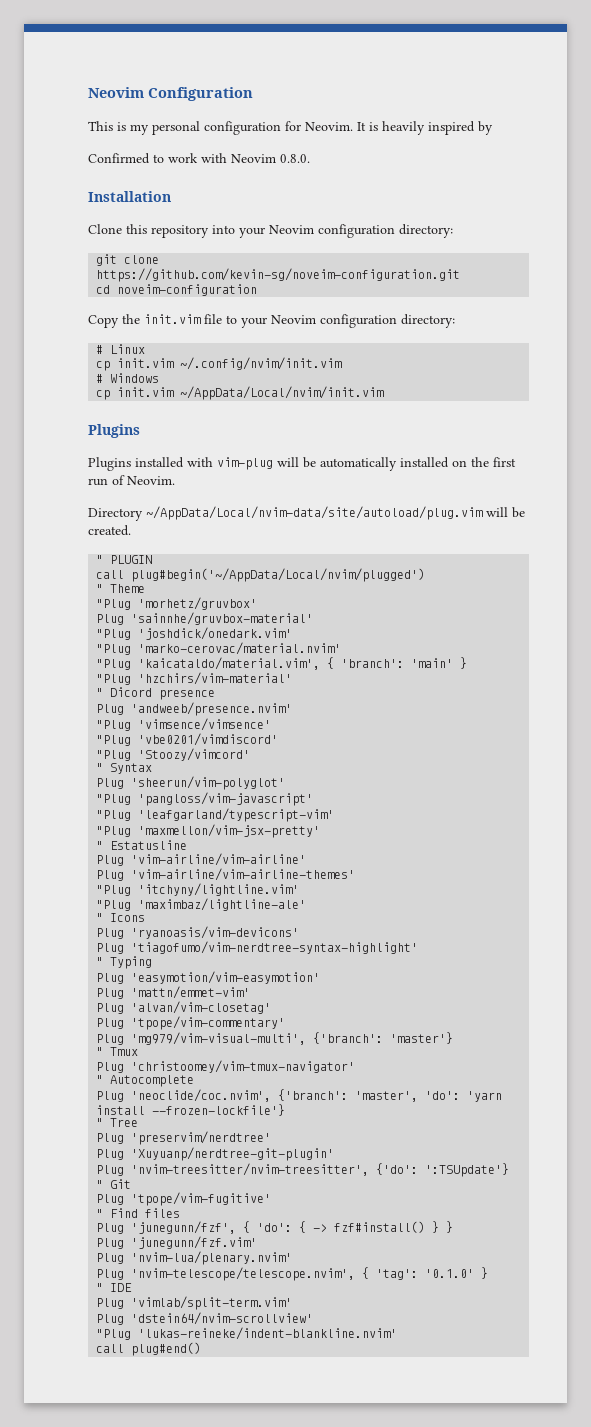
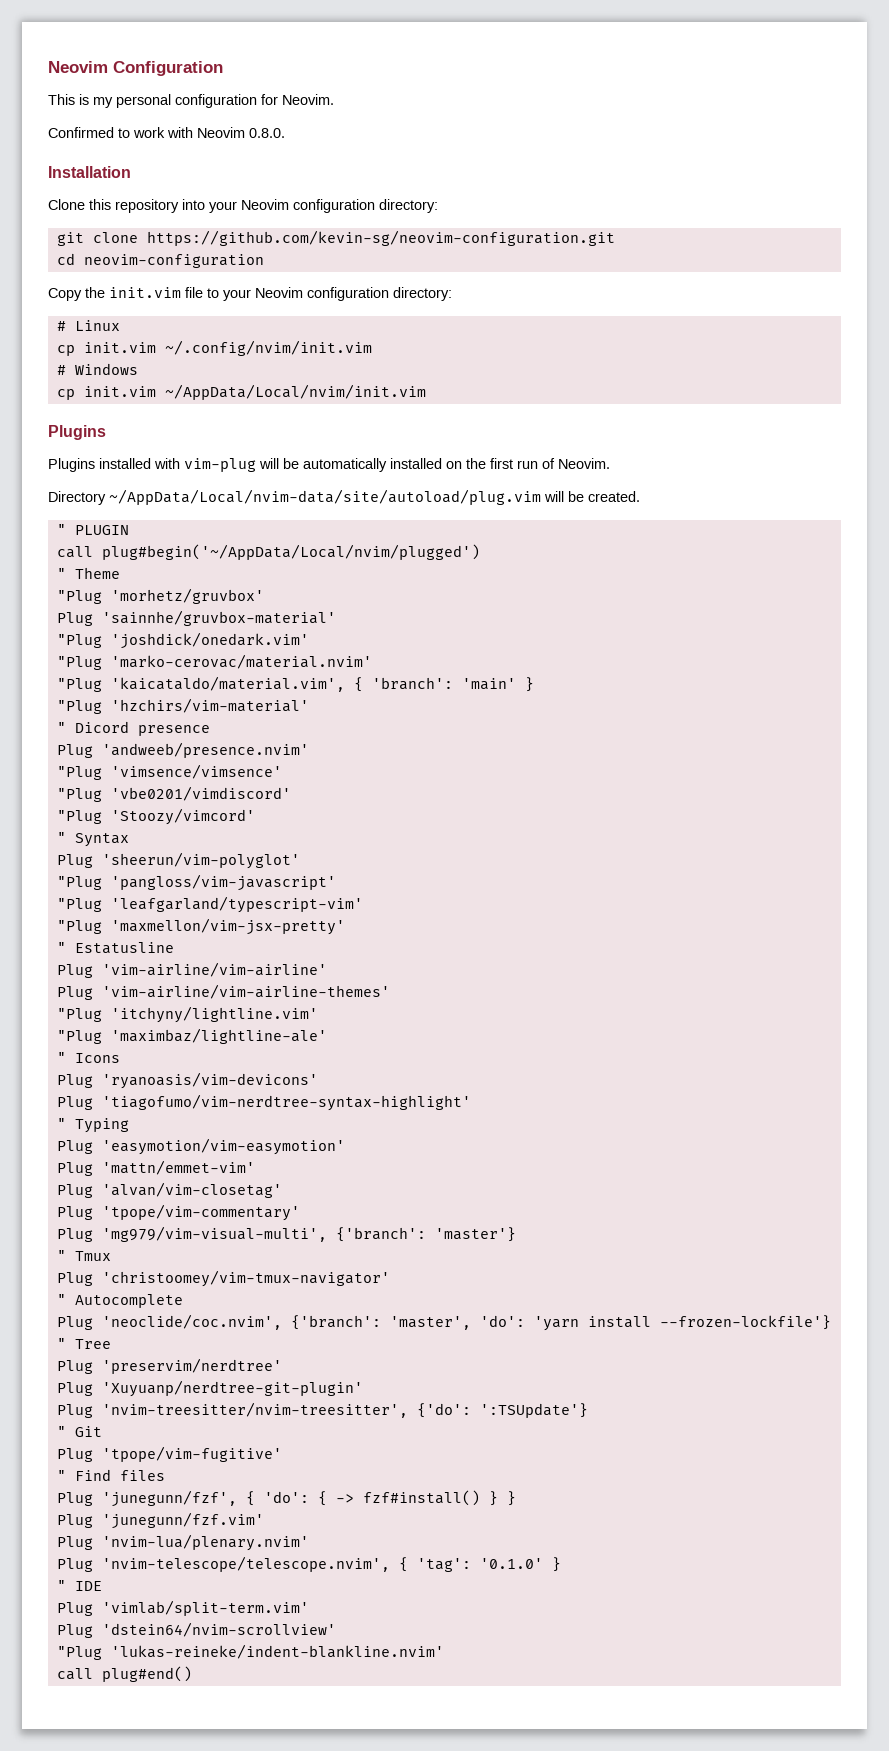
[357,121,493,135] It is heavily inspired by -> (334, 99) none
[96,268,461,282] https://github.com/kevin-sg/noveim-configuration.git -> [146,230,615,246] https://github.com/kevin-sg/neovim-configuration.git
[117,284,258,296] noveim-configuration -> [83,254,264,268] neovim-configuration

